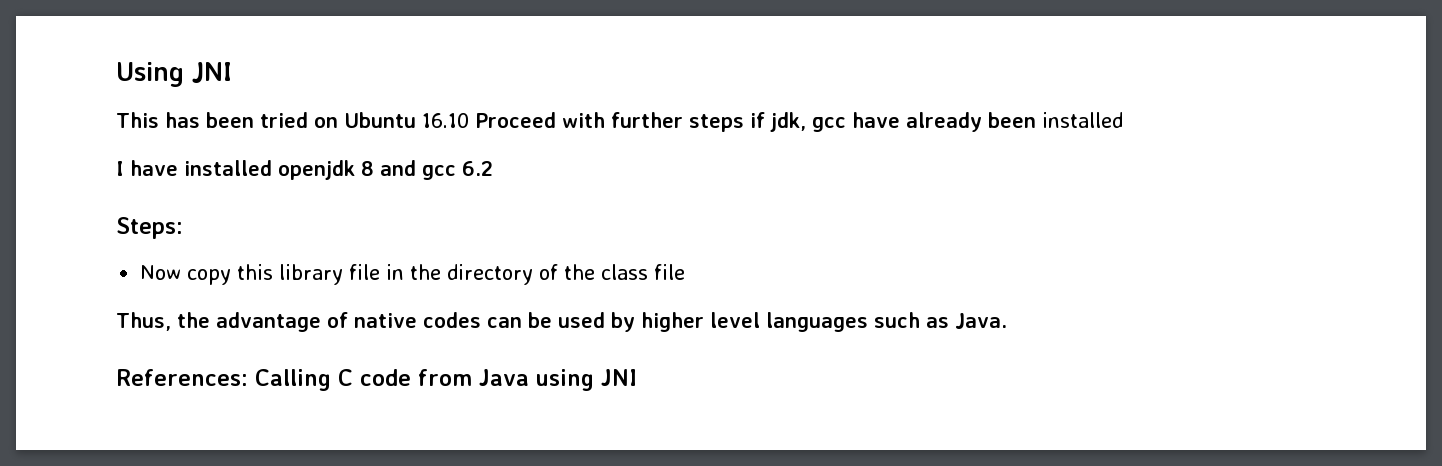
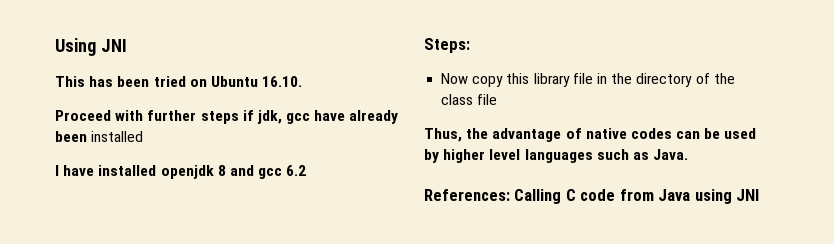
[422,113,469,128] 16.10 -> [262,76,303,87] 16.10. //

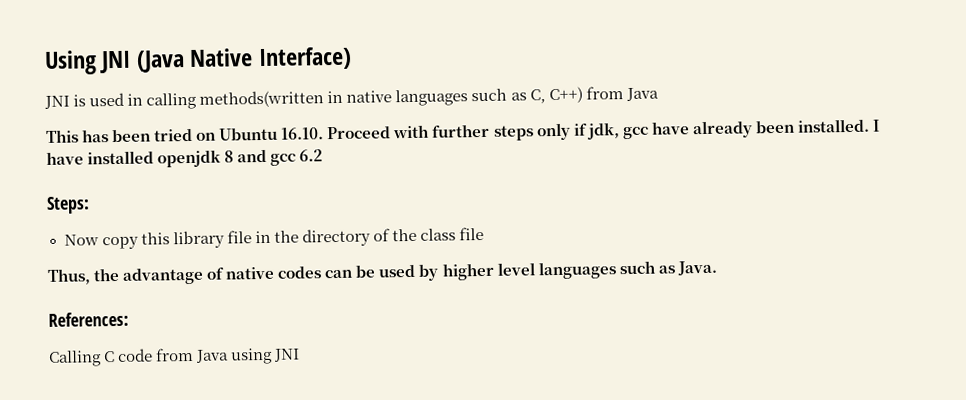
(127, 45) none -> [135,46,352,73] [44,86,659,110] (Java Native Interface) // JNI is used in calling methods(written in native languages such as C, C++) from Java
(303, 81) // -> (325, 133) none
(239, 117) none -> [535,122,571,141] only
[91,131,144,142] installed // -> [796,118,870,133] installed.
(510, 195) none -> (129, 319) //

